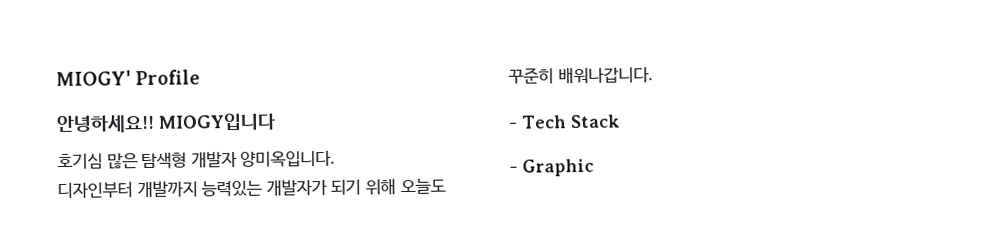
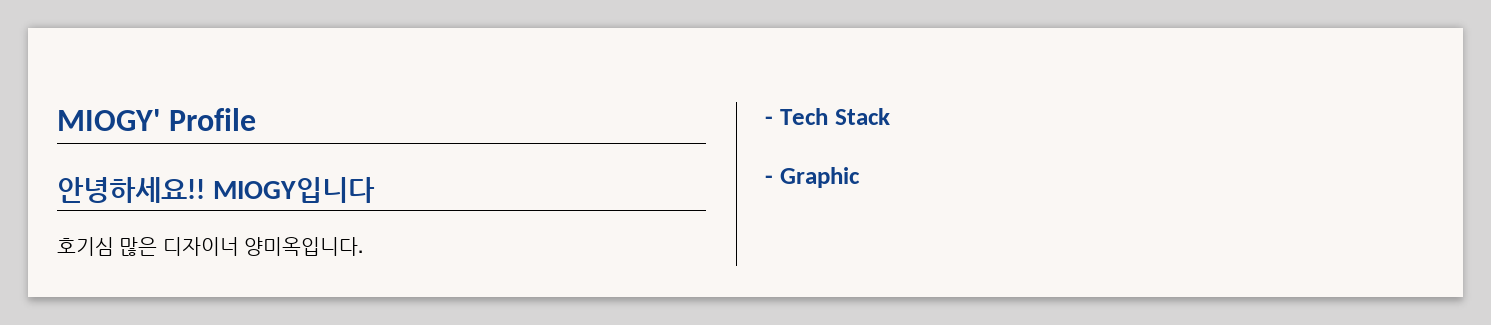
[141,150,238,170] 탐색형 개발자 -> [162,237,239,256] 디자이너
[57,178,446,200] [508,66,653,85] // 디자인부터 개발까지 능력있는 개발자가 되기 위해 오늘도 꾸준히 배워나갑니다. -> (364, 246) none

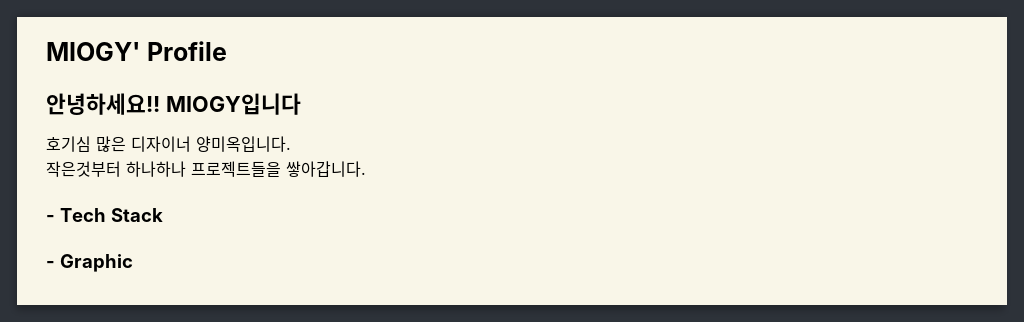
(364, 246) none -> [46,161,366,177] // 작은것부터 하나하나 프로젝트들을 쌓아갑니다.

